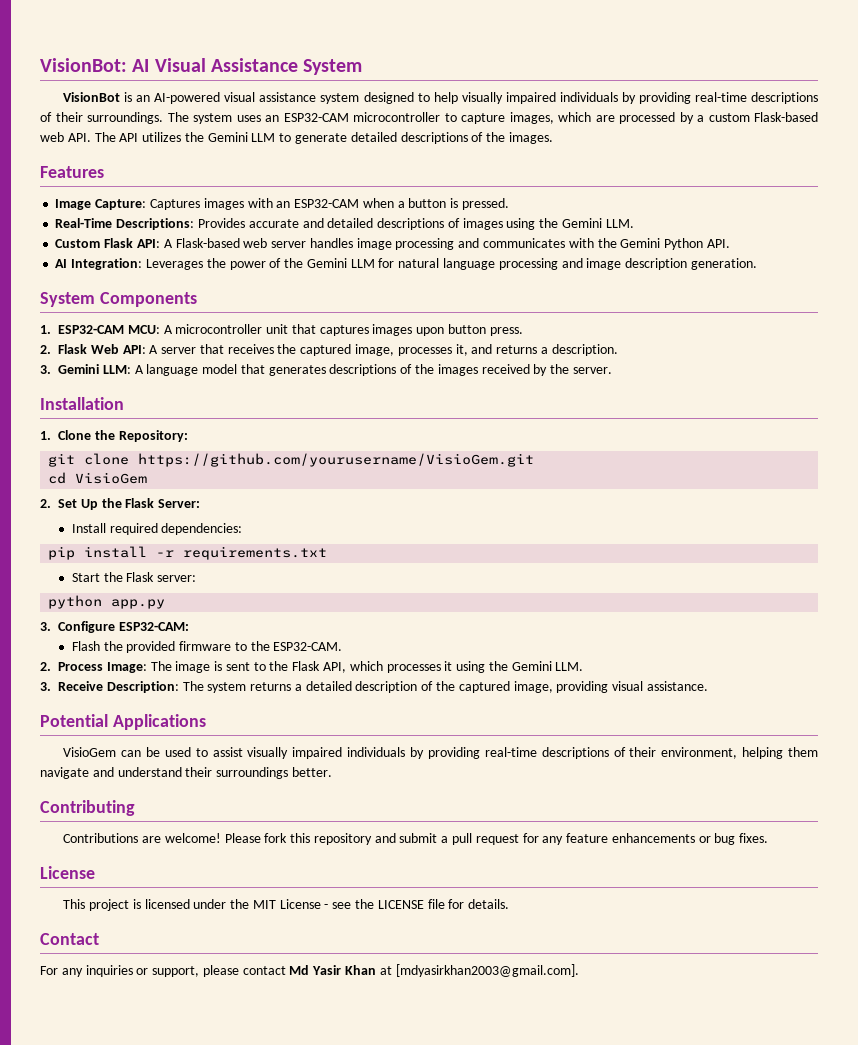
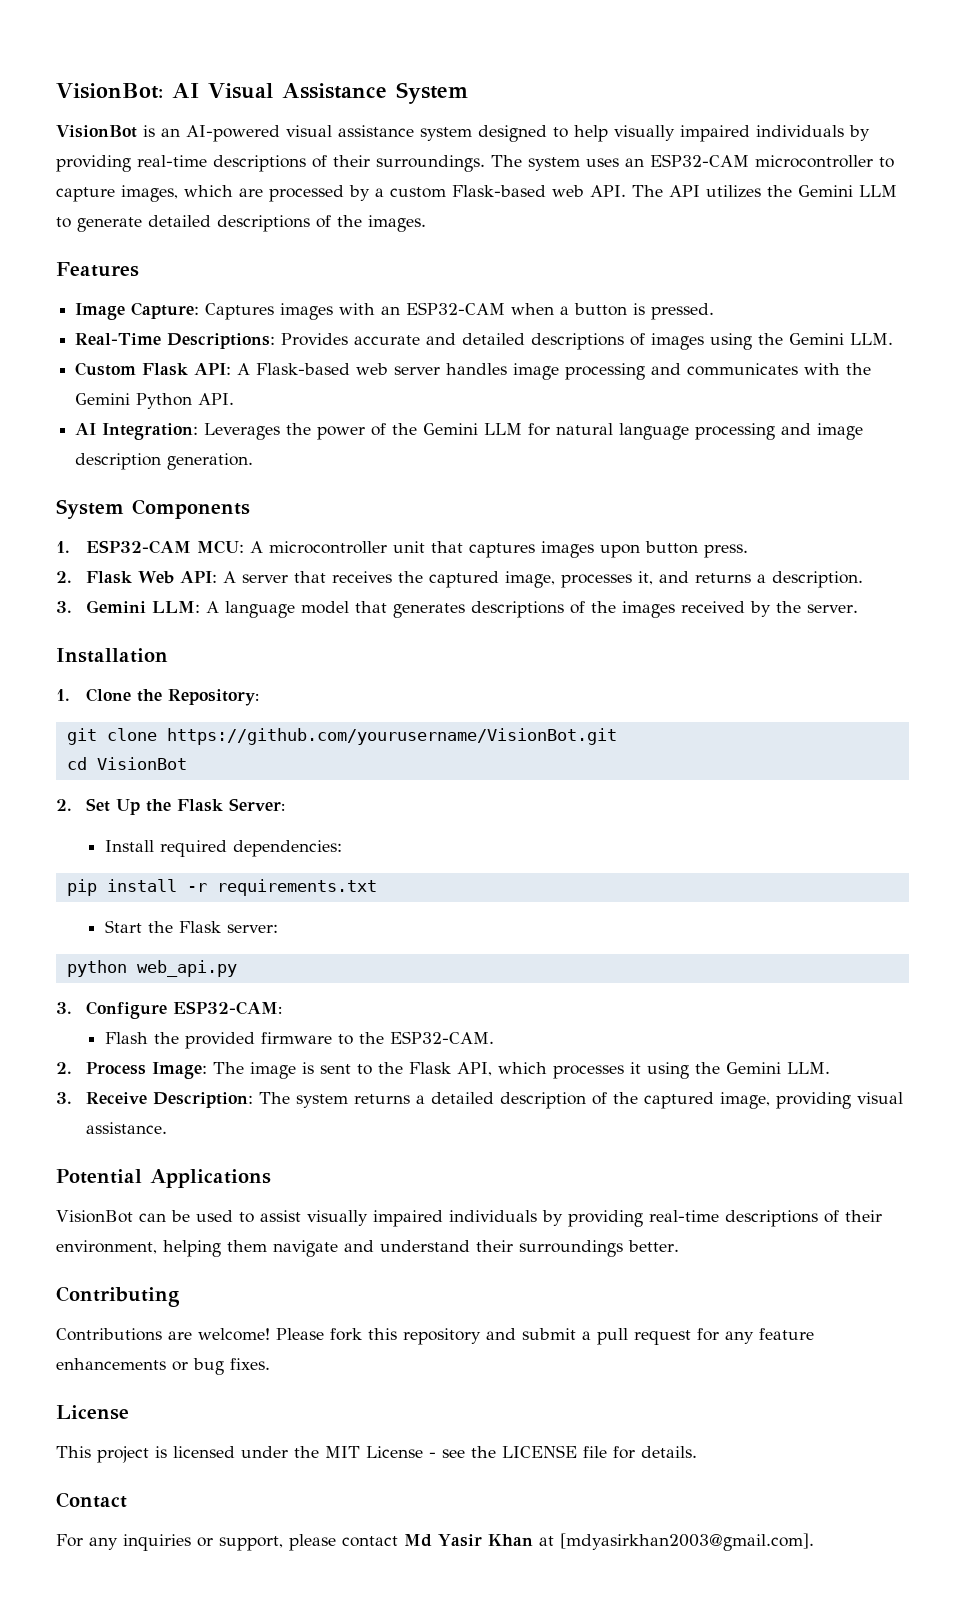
[138,453,535,467] https://github.com/yourusername/VisioGem.git -> [166,728,617,745] https://github.com/yourusername/VisionBot.git
[75,472,148,484] VisioGem -> [96,757,187,770] VisionBot
[111,599,166,609] app.py -> [136,960,237,977] web_api.py
[63,747,117,757] VisioGem -> [56,1210,133,1223] VisionBot

